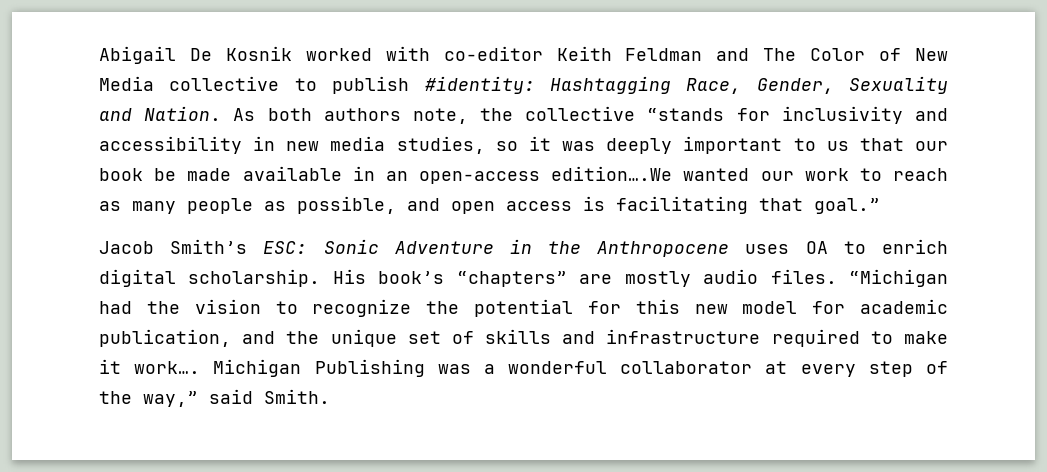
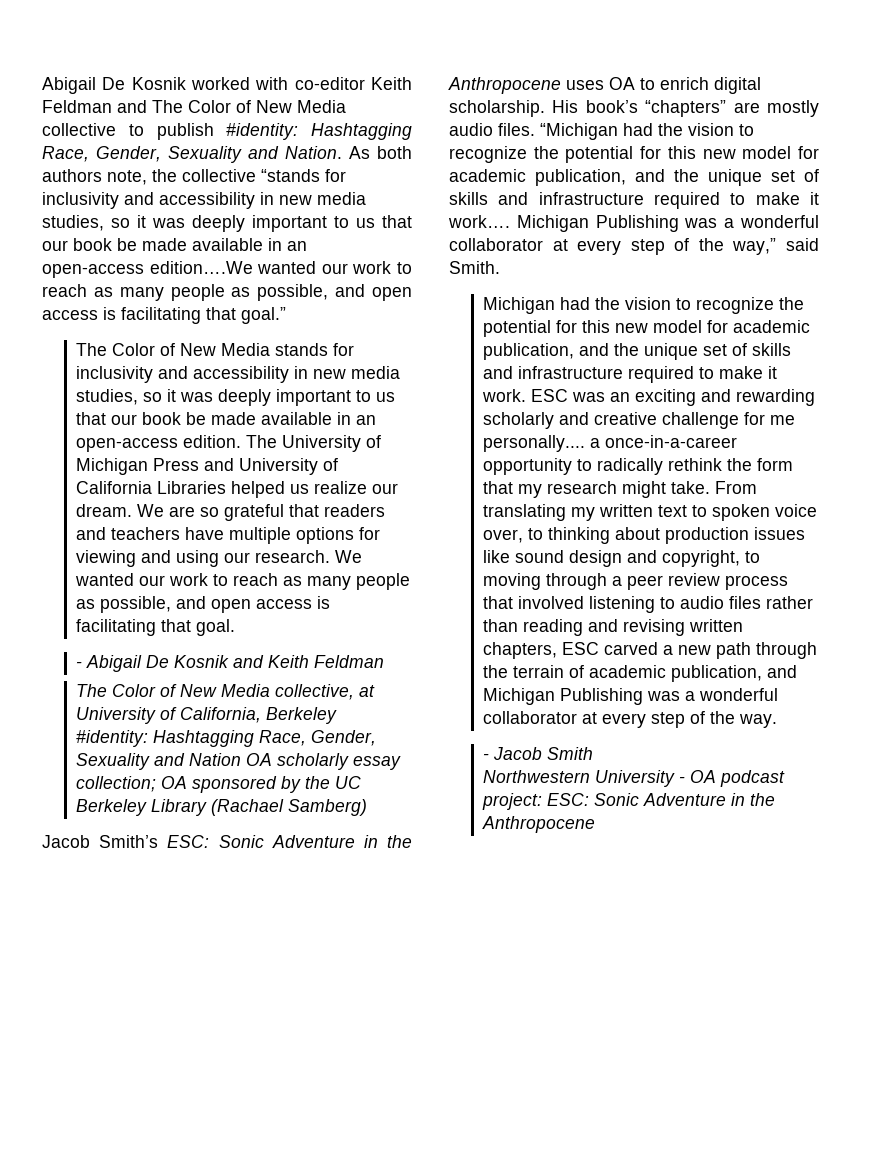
(880, 206) none -> [76,343,355,356] [76,366,401,383] [76,389,396,406] [76,412,377,425] [76,435,382,452] [76,458,339,475] [76,481,399,498] [76,504,386,521] [76,527,381,544] [76,550,363,567] [75,573,411,590] [76,596,331,613] [76,619,236,636] [76,655,385,672] [76,684,376,700] [76,707,338,724] [76,730,377,747] [76,753,402,770] [76,776,362,793] [76,799,368,816] // The Color of New Media stands for inclusivity and accessibility in new media studies, so it was deeply important to us that our book be made available in an open-access edition. The University of Michigan Press and University of California Libraries helped us realize our dream. We are so grateful that readers and teachers have multiple options for viewing and using our research. We wanted our work to reach as many people as possible, and open access is facilitating that goal. // - Abigail De Kosnik and Keith Feldman // The Color of New Media collective, at University of California, Berkeley #identity: Hashtagging Race, Gender, Sexuality and Nation OA scholarly essay collection; OA sponsored by the UC Berkeley Library (Rachael Samberg)
(330, 396) none -> [483,297,805,314] [483,320,811,337] [483,343,792,360] [483,366,778,383] [482,389,816,406] [483,412,796,429] [483,435,738,452] [483,458,794,475] [483,481,758,498] [483,504,818,521] [483,527,806,544] [483,550,761,567] [483,573,789,590] [483,596,814,613] [483,619,744,636] [483,642,818,659] [483,665,798,682] [483,688,779,705] [483,711,778,728] [483,747,594,760] [483,770,786,787] [482,793,776,810] [482,816,596,833] // Michigan had the vision to recognize the potential for this new model for academic publication, and the unique set of skills and infrastructure required to make it work. ESC was an exciting and rewarding scholarly and creative challenge for me personally.... a once-in-a-career opportunity to radically rethink the form that my research might take. From translating my written text to spoken voice over, to thinking about production issues like sound design and copyright, to moving through a peer review process that involved listening to audio files rather than reading and revising written chapters, ESC carved a new path through the terrain of academic publication, and Michigan Publishing was a wonderful collaborator at every step of the way. // - Jacob Smith // Northwestern University - OA podcast project: ESC: Sonic Adventure in the Anthropocene

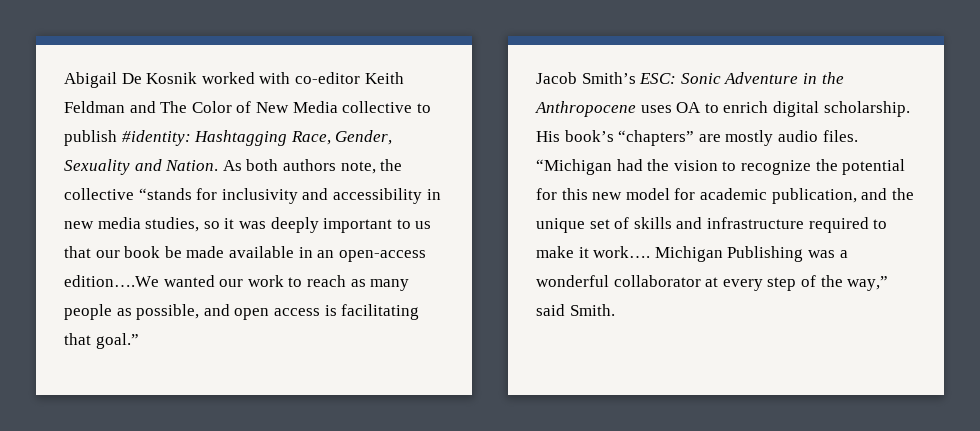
[76,343,355,356] [76,366,401,383] [76,389,396,406] [76,412,377,425] [76,435,382,452] [76,458,339,475] [76,481,399,498] [76,504,386,521] [76,527,381,544] [76,550,363,567] [75,573,411,590] [76,596,331,613] [76,619,236,636] [76,655,385,672] [76,684,376,700] [76,707,338,724] [76,730,377,747] [76,753,402,770] [76,776,362,793] [76,799,368,816] // The Color of New Media stands for inclusivity and accessibility in new media studies, so it was deeply important to us that our book be made available in an open-access edition. The University of Michigan Press and University of California Libraries helped us realize our dream. We are so grateful that readers and teachers have multiple options for viewing and using our research. We wanted our work to reach as many people as possible, and open access is facilitating that goal. // - Abigail De Kosnik and Keith Feldman // The Color of New Media collective, at University of California, Berkeley #identity: Hashtagging Race, Gender, Sexuality and Nation OA scholarly essay collection; OA sponsored by the UC Berkeley Library (Rachael Samberg) -> (139, 341) none
[483,297,805,314] [483,320,811,337] [483,343,792,360] [483,366,778,383] [482,389,816,406] [483,412,796,429] [483,435,738,452] [483,458,794,475] [483,481,758,498] [483,504,818,521] [483,527,806,544] [483,550,761,567] [483,573,789,590] [483,596,814,613] [483,619,744,636] [483,642,818,659] [483,665,798,682] [483,688,779,705] [483,711,778,728] [483,747,594,760] [483,770,786,787] [482,793,776,810] [482,816,596,833] // Michigan had the vision to recognize the potential for this new model for academic publication, and the unique set of skills and infrastructure required to make it work. ESC was an exciting and rewarding scholarly and creative challenge for me personally.... a once-in-a-career opportunity to radically rethink the form that my research might take. From translating my written text to spoken voice over, to thinking about production issues like sound design and copyright, to moving through a peer review process that involved listening to audio files rather than reading and revising written chapters, ESC carved a new path through the terrain of academic publication, and Michigan Publishing was a wonderful collaborator at every step of the way. // - Jacob Smith // Northwestern University - OA podcast project: ESC: Sonic Adventure in the Anthropocene -> (615, 310) none

